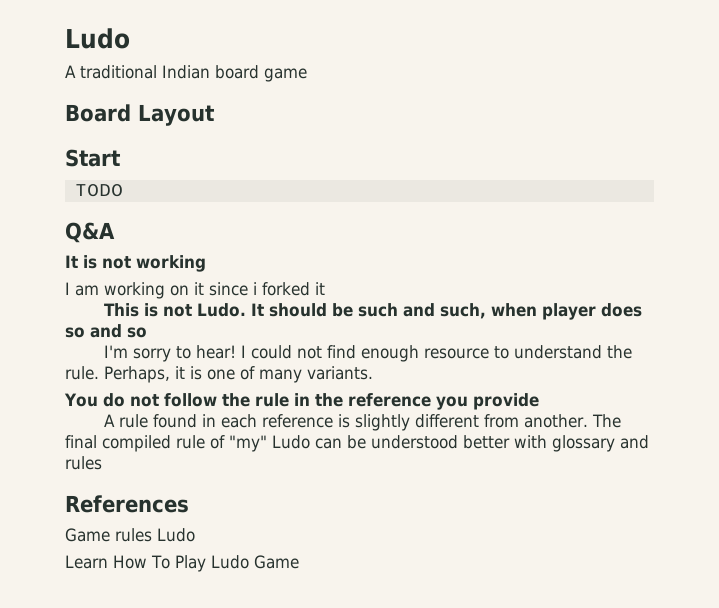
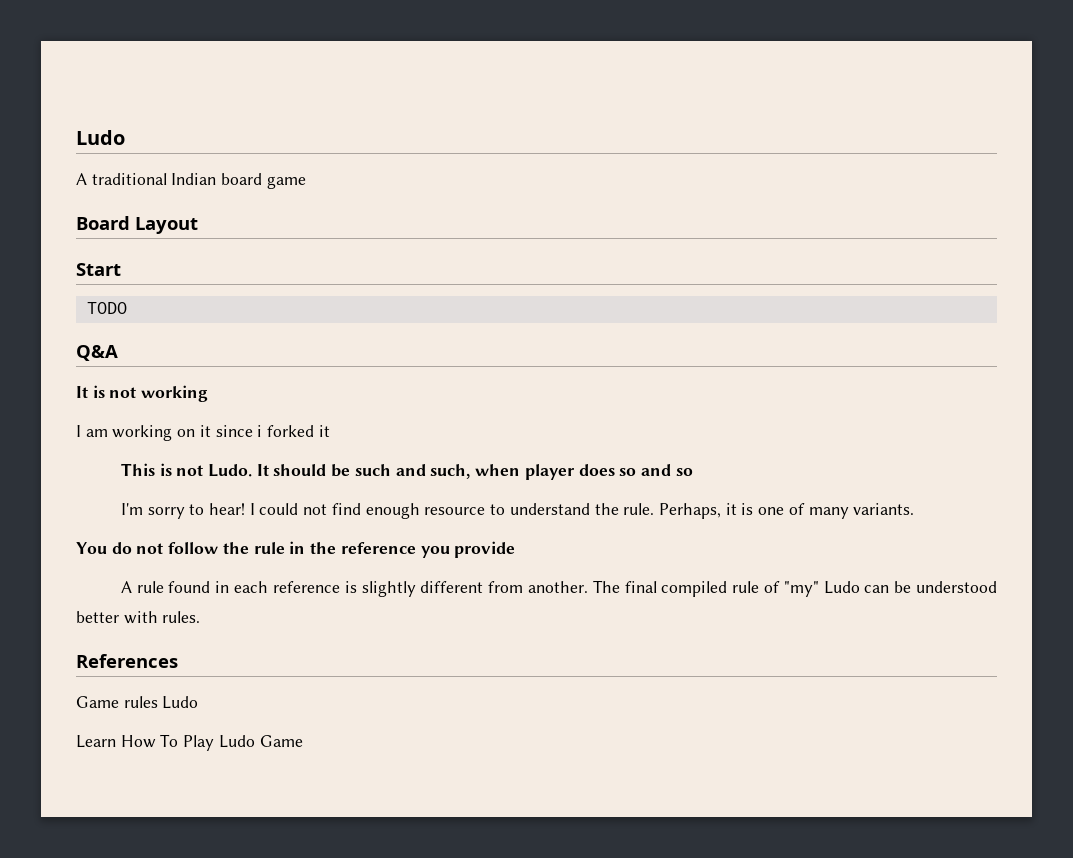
[552,435,649,452] [65,456,102,470] glossary and rules -> [162,611,201,623] rules.

